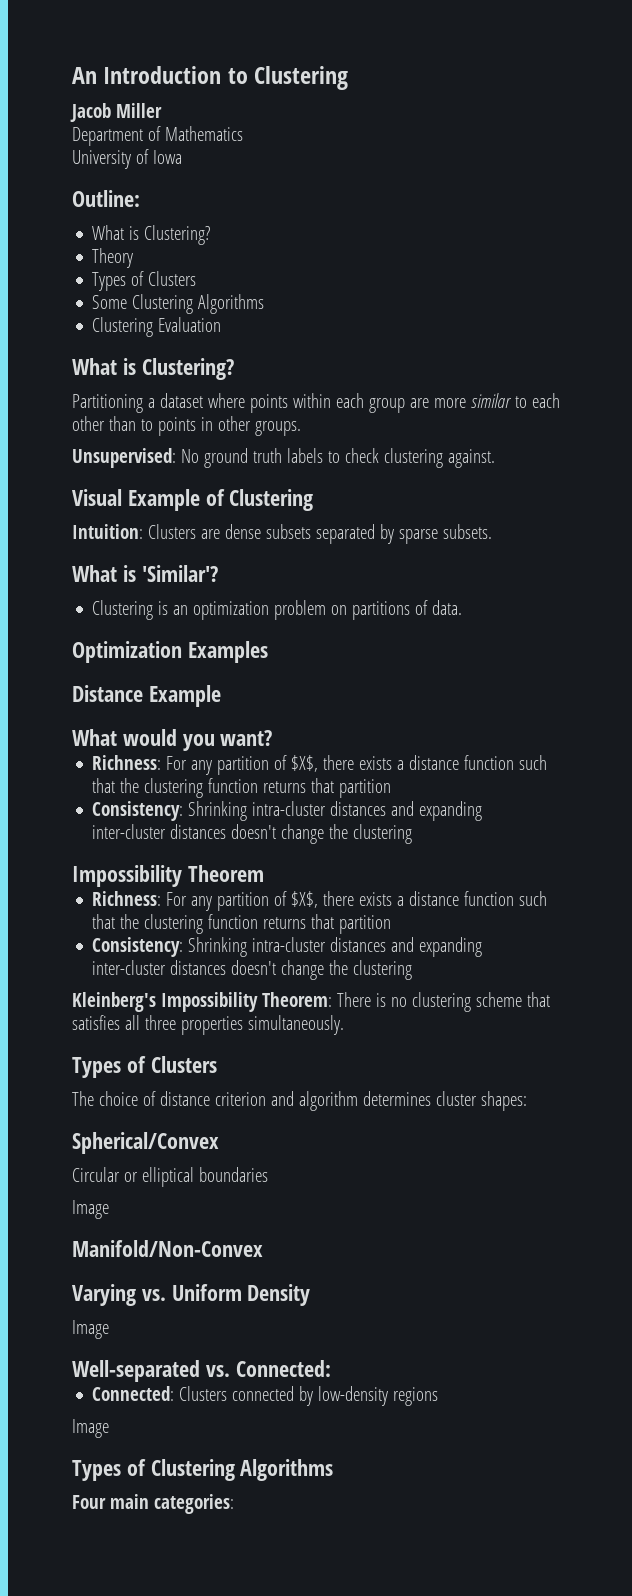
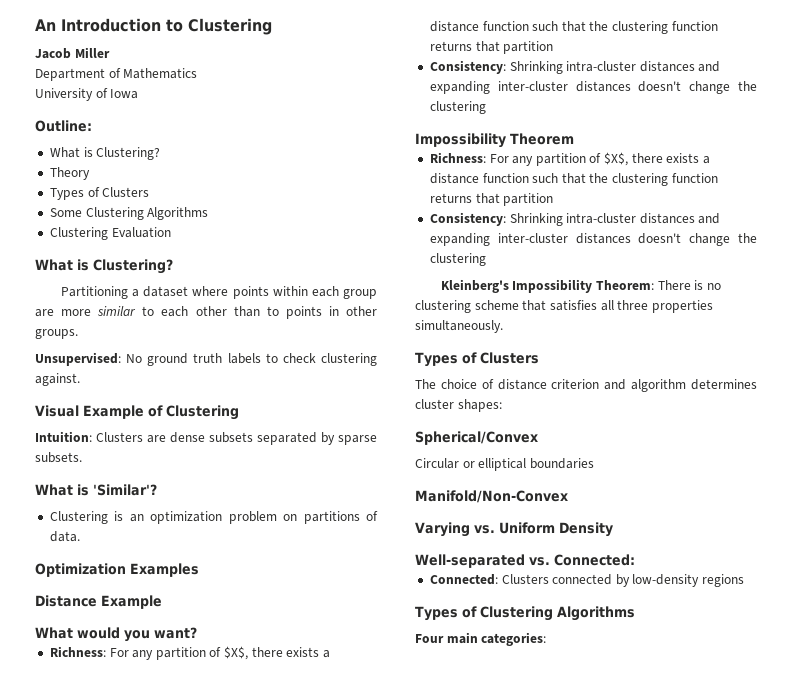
[72,1200,109,1219] // Image -> (594, 463) none
[72,1320,109,1339] // Image -> (613, 529) none
[72,1419,109,1438] // Image -> (745, 580) none

